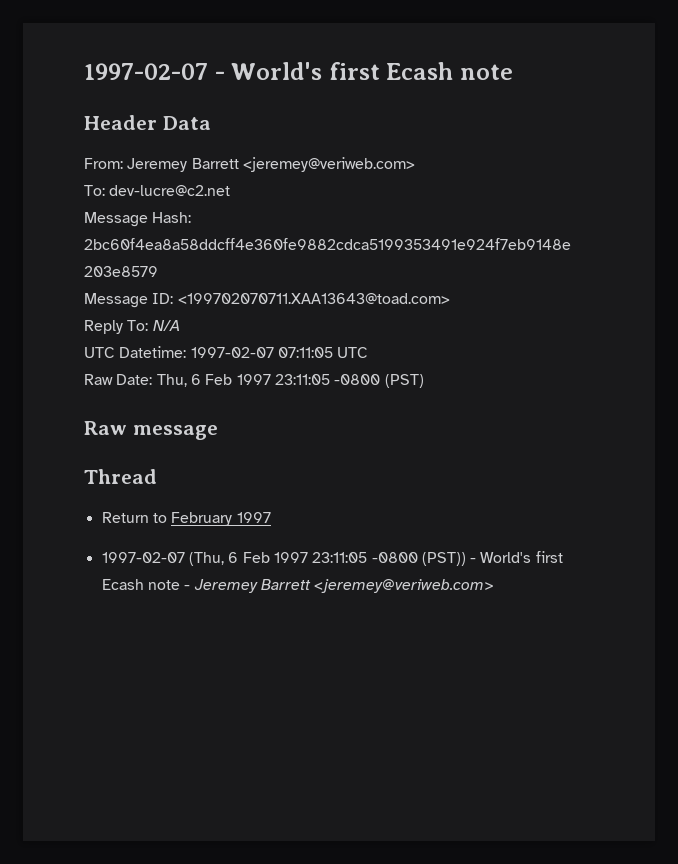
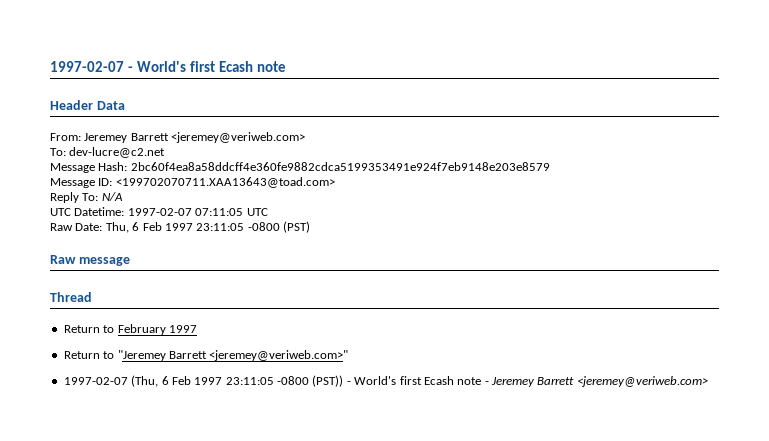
(271, 517) none -> [63,350,349,361] // Return to "Jeremey Barrett <jeremey@veriweb.com>"

